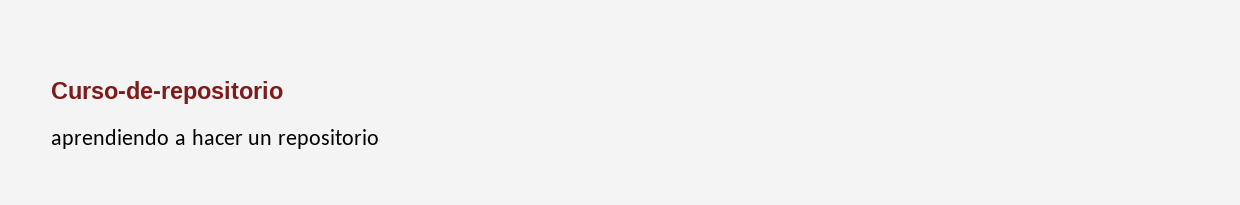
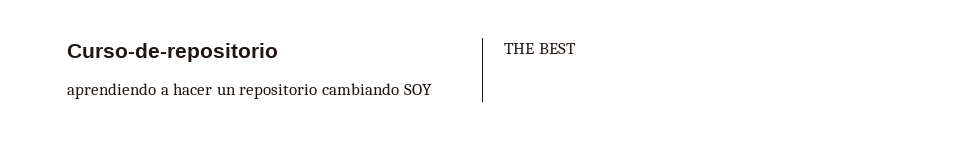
(380, 139) none -> [321,83,432,95] [504,43,576,54] cambiando SOY THE BEST

